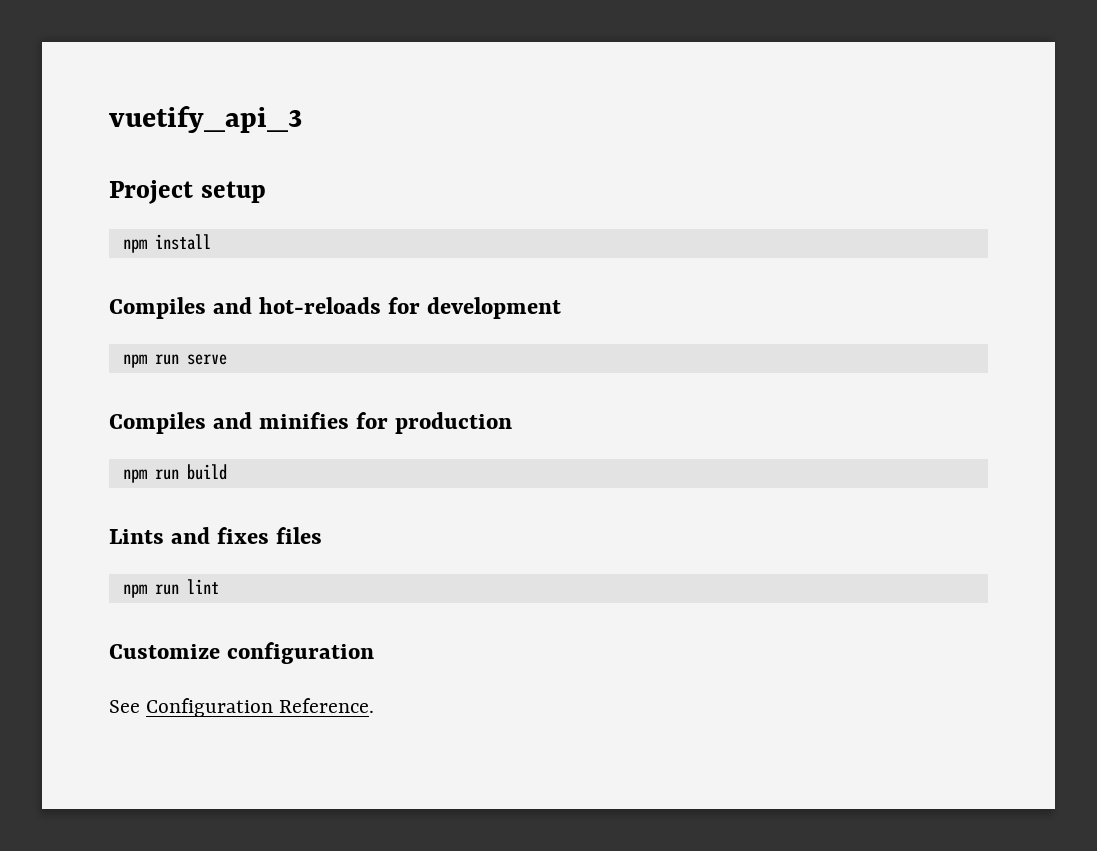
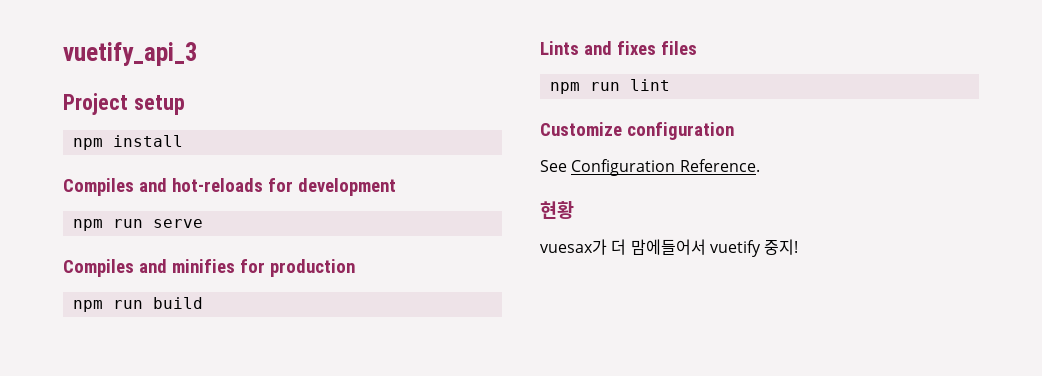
(375, 705) none -> [540,201,574,219] [540,239,799,257] // 현황 // vuesax가 더 맘에들어서 vuetify 중지!

